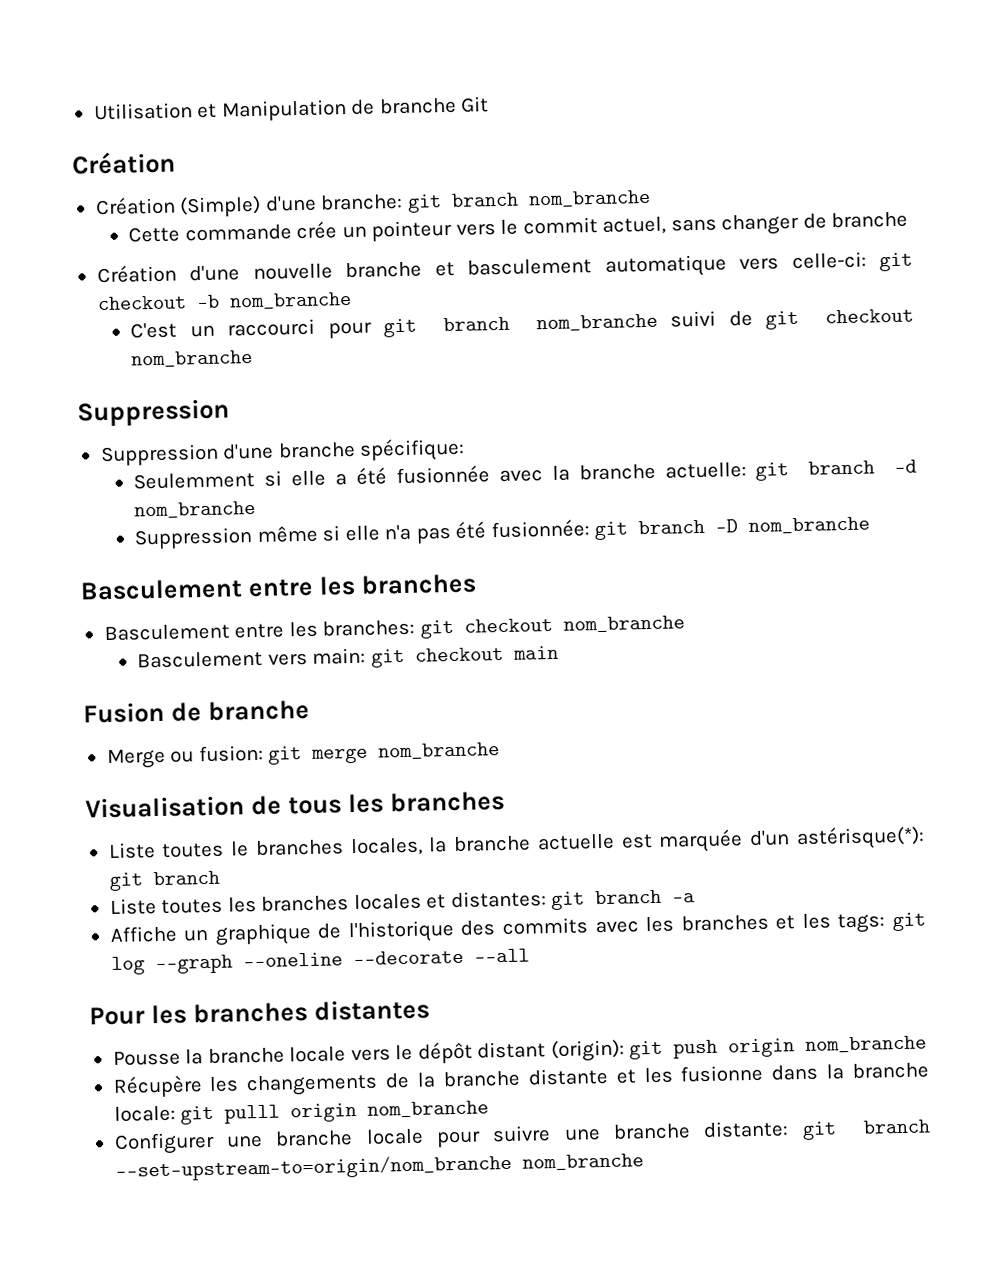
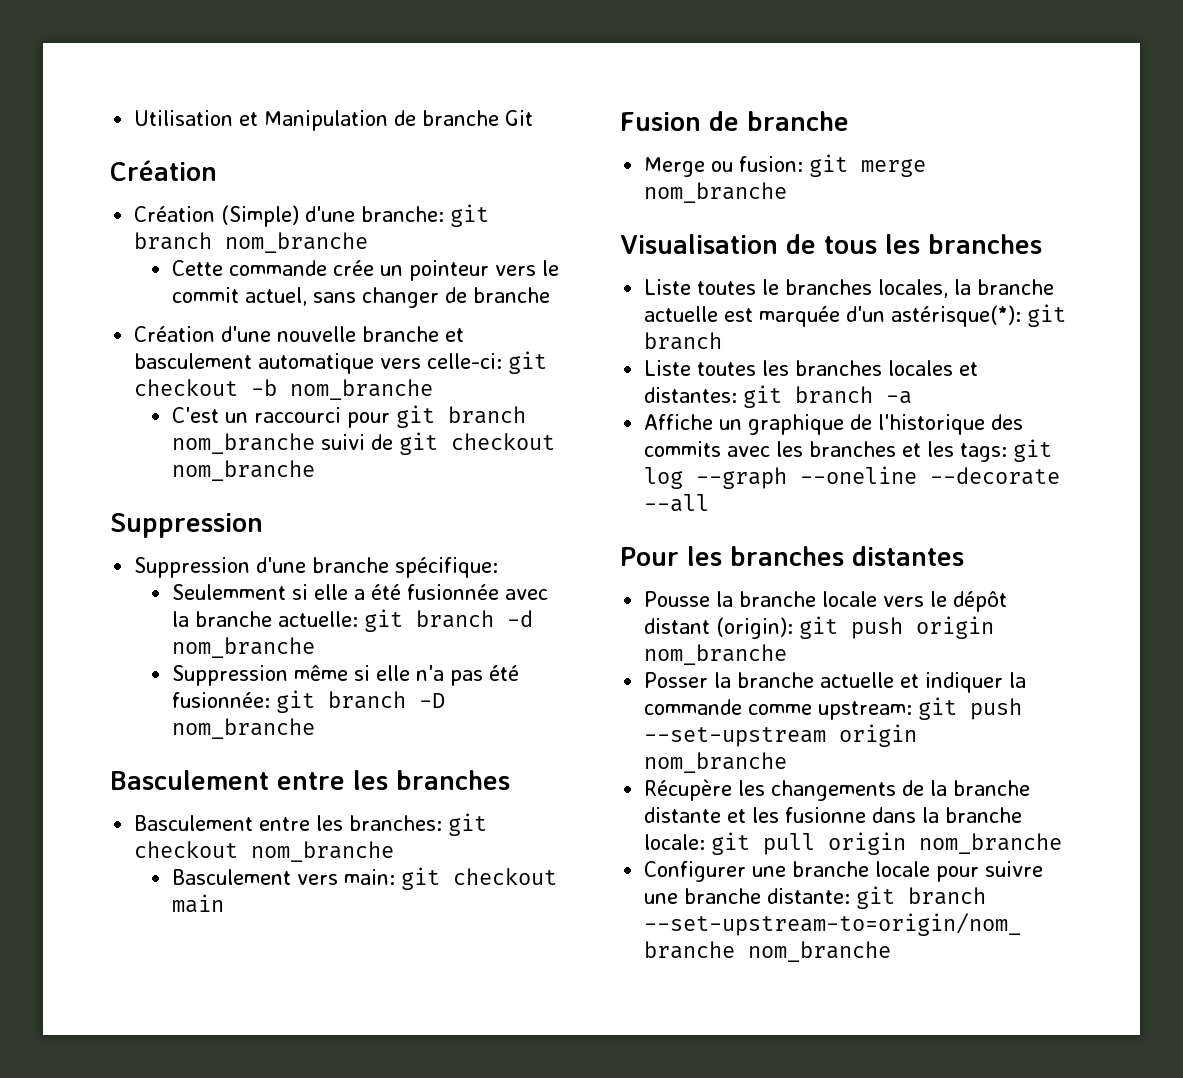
(928, 1044) none -> [644,672,1027,693] [644,697,1023,720] [644,724,918,747] [644,752,788,773] // Posser la branche actuelle et indiquer la commande comme upstream: git push --set-upstream origin nom_branche
[224,1104,281,1124] pulll -> [763,833,816,855] pull

